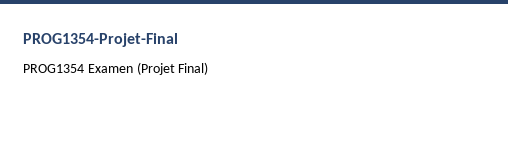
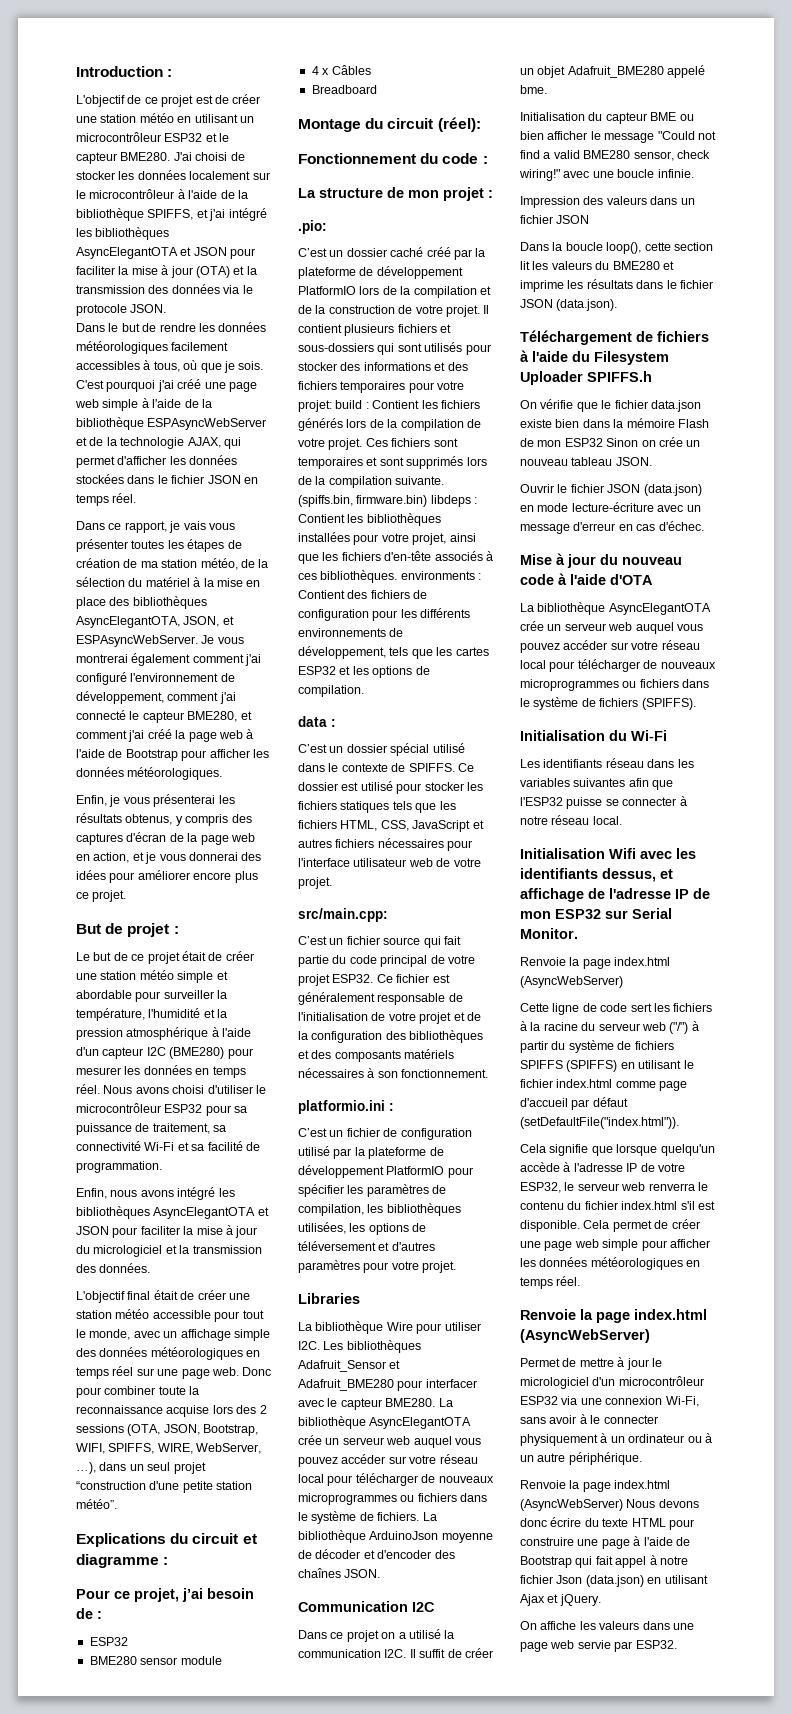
[23,33,178,47] [23,62,209,75] PROG1354-Projet-Final // PROG1354 Examen (Projet Final) -> [76,66,173,77] [76,94,261,107] [76,113,254,123] [76,132,230,142] [76,152,245,164] [76,170,270,180] [76,189,248,199] [76,208,267,221] [76,227,170,240] [76,247,256,259] [76,265,257,278] [76,284,253,294] [76,304,167,316] [76,322,267,332] [76,341,229,354] [76,360,264,373] [76,379,257,392] [75,398,212,411] [76,417,267,430] [76,437,241,449] [76,455,238,468] [76,474,258,484] [76,493,137,506] [76,521,235,533] [76,539,242,552] [76,558,269,570] [76,577,261,587] [76,596,207,609] [76,616,234,628] [76,635,244,647] [76,653,262,666] [76,672,235,685] [76,691,236,704] [76,710,252,723] [76,729,254,742] [76,749,269,761] [76,767,223,780] [76,794,235,807] [76,813,252,826] [76,832,255,845] [76,852,262,864] [76,870,258,883] [76,890,127,902] [76,923,179,937] [76,951,254,964] [76,970,228,983] [76,990,228,1002] [76,1008,228,1021] [76,1027,252,1040] [76,1047,253,1059] [76,1065,246,1078] [76,1084,266,1094] [76,1103,248,1116] [76,1123,227,1135] [76,1141,260,1151] [76,1161,162,1173] [76,1187,235,1200] [76,1206,269,1219] [76,1225,258,1238] [76,1245,262,1257] [76,1263,151,1273] [76,1290,250,1303] [76,1309,264,1322] [76,1329,270,1341] [76,1347,261,1360] [76,1366,272,1379] [76,1386,200,1398] [76,1405,267,1417] [76,1424,259,1436] [76,1443,262,1454] [76,1462,206,1474] [76,1481,253,1493] [76,1499,117,1509] [76,1533,257,1547] [76,1554,169,1568] [76,1588,254,1602] [76,1608,102,1619] [89,1637,128,1646] [89,1656,222,1665] [311,65,371,75] [311,85,377,94] [298,117,481,132] [298,153,488,164] [298,187,493,201] [298,220,327,234] [298,247,486,260] [298,266,463,279] [298,286,491,298] [298,305,490,317] [298,324,452,336] [298,342,491,355] [298,362,468,371] [298,381,465,393] [298,400,480,412] [298,418,481,431] [298,438,458,450] [298,456,487,469] [298,476,445,488] [298,495,478,507] [298,513,441,526] [298,532,476,545] [298,551,493,564] [298,570,482,583] [298,590,428,599] [298,608,471,621] [298,628,404,637] [298,646,489,659] [298,666,430,678] [298,685,364,697] [298,716,336,727] [298,743,465,756] [298,763,474,772] [298,781,483,794] [298,801,456,813] [298,820,484,832] [298,838,473,851] [298,858,481,867] [298,877,332,889] [298,908,388,922] [298,936,461,948] [298,955,475,967] [298,974,450,986] [298,992,463,1005] [298,1012,481,1024] [298,1030,484,1043] [298,1049,455,1062] [298,1068,489,1078] [298,1100,394,1114] [298,1128,472,1140] [298,1146,444,1159] [298,1165,473,1178] [298,1184,447,1197] [298,1203,461,1216] [298,1222,427,1235] [298,1241,435,1251] [298,1260,457,1273] [298,1293,360,1304] [298,1321,481,1334] [298,1340,421,1353] [298,1360,401,1372] [298,1379,477,1391] [298,1398,453,1410] [298,1416,472,1429] [298,1435,481,1448] [298,1454,478,1467] [298,1473,494,1486] [298,1493,488,1505] [298,1511,437,1524] [298,1530,493,1543] [298,1549,455,1559] [298,1568,381,1578] [298,1601,435,1612] [298,1629,455,1642] [298,1648,493,1658] [520,65,706,78] [520,85,547,94] [520,112,694,124] [520,131,716,143] [520,150,710,161] [519,169,694,181] [520,196,695,208] [520,215,590,224] [520,242,713,254] [520,261,674,270] [520,279,713,292] [520,299,618,311] [520,330,709,345] [520,350,669,365] [520,371,652,385] [520,399,701,412] [520,418,709,428] [520,437,701,447] [520,457,652,466] [520,484,702,496] [520,502,701,512] [520,521,704,534] [520,553,682,568] [520,573,653,585] [520,602,711,615] [520,621,703,634] [520,640,700,653] [520,659,716,672] [520,679,710,691] [520,697,696,710] [520,730,667,741] [520,758,694,768] [520,778,674,790] [520,796,687,809] [520,815,622,825] [520,848,696,859] [520,868,673,882] [520,888,710,902] [520,908,672,919] [520,928,578,939] [520,957,671,969] [520,976,623,988] [520,1003,713,1015] [520,1021,699,1034] [520,1040,674,1053] [520,1060,694,1072] [520,1079,688,1091] [520,1097,628,1110] [520,1117,679,1129] [520,1144,715,1156] [520,1162,685,1172] [520,1182,708,1193] [520,1201,715,1210] [520,1219,700,1232] [520,1239,710,1251] [520,1257,701,1270] [520,1276,581,1289] [520,1309,707,1323] [520,1329,650,1343] [520,1357,662,1370] [520,1376,704,1389] [520,1396,699,1407] [520,1414,658,1424] [520,1433,712,1446] [520,1452,642,1465] [520,1480,671,1492] [520,1499,699,1511] [520,1517,694,1530] [520,1536,690,1549] [520,1555,688,1568] [520,1575,708,1587] [520,1594,601,1606] [520,1621,694,1630] [520,1640,677,1652] Introduction : // L'objectif de ce projet est de créer une station météo en utilisant un microcontrôleur ESP32 et le capteur BME280. J'ai choisi de stocker les données localement sur le microcontrôleur à l'aide de la bibliothèque SPIFFS, et j'ai intégré les bibliothèques AsyncElegantOTA et JSON pour faciliter la mise à jour (OTA) et la transmission des données via le protocole JSON. // Dans le but de rendre les données météorologiques facilement accessibles à tous, où que je sois. C'est pourquoi j'ai créé une page web simple à l'aide de la bibliothèque ESPAsyncWebServer et de la technologie AJAX, qui permet d'afficher les données stockées dans le fichier JSON en temps réel. // Dans ce rapport, je vais vous présenter toutes les étapes de création de ma station météo, de la sélection du matériel à la mise en place des bibliothèques AsyncElegantOTA, JSON, et ESPAsyncWebServer. Je vous montrerai également comment j'ai configuré l'environnement de développement, comment j'ai connecté le capteur BME280, et comment j'ai créé la page web à l'aide de Bootstrap pour afficher les données météorologiques. // Enfin, je vous présenterai les résultats obtenus, y compris des captures d'écran de la page web en action, et je vous donnerai des idées pour améliorer encore plus ce projet. // But de projet : // Le but de ce projet était de créer une station météo simple et abordable pour surveiller la température, l'humidité et la pression atmosphérique à l'aide d'un capteur I2C (BME280) pour mesurer les données en temps réel. Nous avons choisi d'utiliser le microcontrôleur ESP32 pour sa puissance de traitement, sa connectivité Wi-Fi et sa facilité de programmation. // Enfin, nous avons intégré les bibliothèques AsyncElegantOTA et JSON pour faciliter la mise à jour du micrologiciel et la transmission des données. // L'objectif final était de créer une station météo accessible pour tout le monde, avec un affichage simple des données météorologiques en temps réel sur une page web. Donc pour combiner toute la reconnaissance acquise lors des 2 sessions (OTA, JSON, Bootstrap, WIFI, SPIFFS, WIRE, WebServer, …), dans un seul projet “construction d'une petite station météo”. // Explications du circuit et diagramme : // Pour ce projet, j’ai besoin de : // ESP32 // BME280 sensor module // 4 x Câbles // Breadboard // Montage du circuit (réel): // Fonctionnement du code : // La structure de mon projet : // .pio: // C’est un dossier caché créé par la plateforme de développement PlatformIO lors de la compilation et de la construction de votre projet. Il contient plusieurs fichiers et sous-dossiers qui sont utilisés pour stocker des informations et des fichiers temporaires pour votre projet: build : Contient les fichiers générés lors de la compilation de votre projet. Ces fichiers sont temporaires et sont supprimés lors de la compilation suivante. (spiffs.bin, firmware.bin) libdeps : Contient les bibliothèques installées pour votre projet, ainsi que les fichiers d'en-tête associés à ces bibliothèques. environments : Contient des fichiers de configuration pour les différents environnements de développement, tels que les cartes ESP32 et les options de compilation. // data : // C’est un dossier spécial utilisé dans le contexte de SPIFFS. Ce dossier est utilisé pour stocker les fichiers statiques tels que les fichiers HTML, CSS, JavaScript et autres fichiers nécessaires pour l'interface utilisateur web de votre projet. // src/main.cpp: // C’est un fichier source qui fait partie du code principal de votre projet ESP32. Ce fichier est généralement responsable de l'initialisation de votre projet et de la configuration des bibliothèques et des composants matériels nécessaires à son fonctionnement. // platformio.ini : // C’est un fichier de configuration utilisé par la plateforme de développement PlatformIO pour spécifier les paramètres de compilation, les bibliothèques utilisées, les options de téléversement et d'autres paramètres pour votre projet. // Libraries // La bibliothèque Wire pour utiliser I2C. Les bibliothèques Adafruit_Sensor et Adafruit_BME280 pour interfacer avec le capteur BME280. La bibliothèque AsyncElegantOTA crée un serveur web auquel vous pouvez accéder sur votre réseau local pour télécharger de nouveaux microprogrammes ou fichiers dans le système de fichiers. La bibliothèque ArduinoJson moyenne de décoder et d'encoder des chaînes JSON. // Communication I2C // Dans ce projet on a utilisé la communication I2C. Il suffit de créer un objet Adafruit_BME280 appelé bme. // Initialisation du capteur BME ou bien afficher le message "Could not find a valid BME280 sensor, check wiring!" avec une boucle infinie. // Impression des valeurs dans un fichier JSON // Dans la boucle loop(), cette section lit les valeurs du BME280 et imprime les résultats dans le fichier JSON (data.json). // Téléchargement de fichiers à l'aide du Filesystem Uploader SPIFFS.h // On vérifie que le fichier data.json existe bien dans la mémoire Flash de mon ESP32 Sinon on crée un nouveau tableau JSON. // Ouvrir le fichier JSON (data.json) en mode lecture-écriture avec un message d'erreur en cas d'échec. // Mise à jour du nouveau code à l'aide d'OTA // La bibliothèque AsyncElegantOTA crée un serveur web auquel vous pouvez accéder sur votre réseau local pour télécharger de nouveaux microprogrammes ou fichiers dans le système de fichiers (SPIFFS). // Initialisation du Wi-Fi // Les identifiants réseau dans les variables suivantes afin que l'ESP32 puisse se connecter à notre réseau local. // Initialisation Wifi avec les identifiants dessus, et affichage de l'adresse IP de mon ESP32 sur Serial Monitor. // Renvoie la page index.html (AsyncWebServer) // Cette ligne de code sert les fichiers à la racine du serveur web ("/") à partir du système de fichiers SPIFFS (SPIFFS) en utilisant le fichier index.html comme page d'accueil par défaut (setDefaultFile("index.html")). // Cela signifie que lorsque quelqu'un accède à l'adresse IP de votre ESP32, le serveur web renverra le contenu du fichier index.html s'il est disponible. Cela permet de créer une page web simple pour afficher les données météorologiques en temps réel. // Renvoie la page index.html (AsyncWebServer) // Permet de mettre à jour le micrologiciel d'un microcontrôleur ESP32 via une connexion Wi-Fi, sans avoir à le connecter physiquement à un ordinateur ou à un autre périphérique. // Renvoie la page index.html (AsyncWebServer) Nous devons donc écrire du texte HTML pour construire une page à l'aide de Bootstrap qui fait appel à notre fichier Json (data.json) en utilisant Ajax et jQuery. // On affiche les valeurs dans une page web servie par ESP32.

